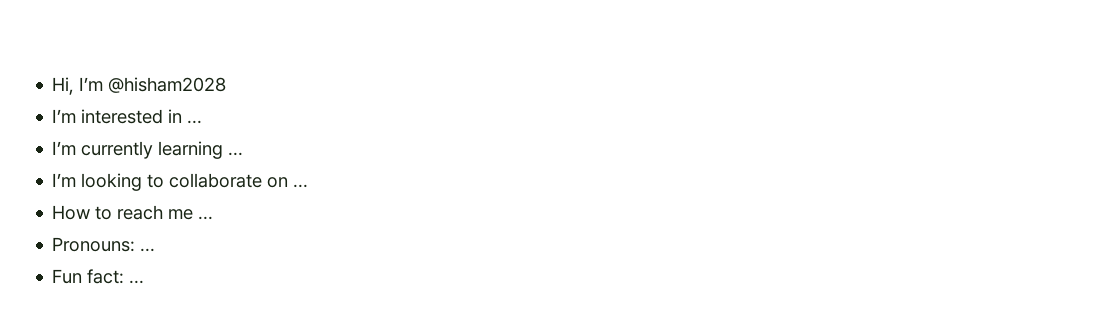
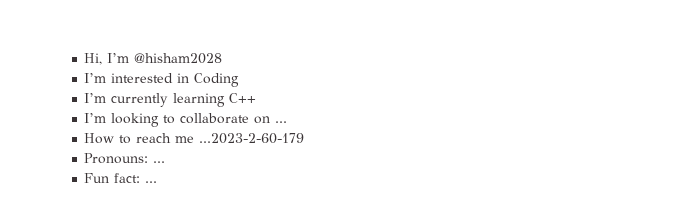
[187,120,203,124] ... -> [194,73,240,87] Coding
[228,152,244,156] ... -> [229,93,257,103] C++
[198,216,214,220] ... -> [199,133,305,144] ...2023-2-60-179

